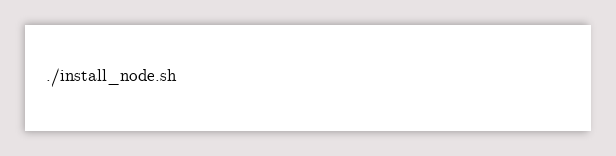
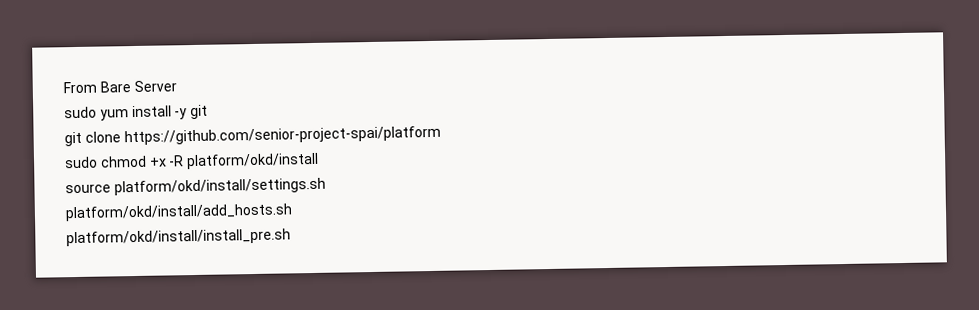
[46,68,177,87] ./install_node.sh -> [63,80,177,94] [64,104,209,121] [64,125,441,147] [64,152,320,170] [65,177,326,196] [65,203,293,222] [66,228,291,247] From Bare Server // sudo yum install -y git // git clone https://github.com/senior-project-spai/platform // sudo chmod +x -R platform/okd/install // source platform/okd/install/settings.sh // platform/okd/install/add_hosts.sh // platform/okd/install/install_pre.sh

